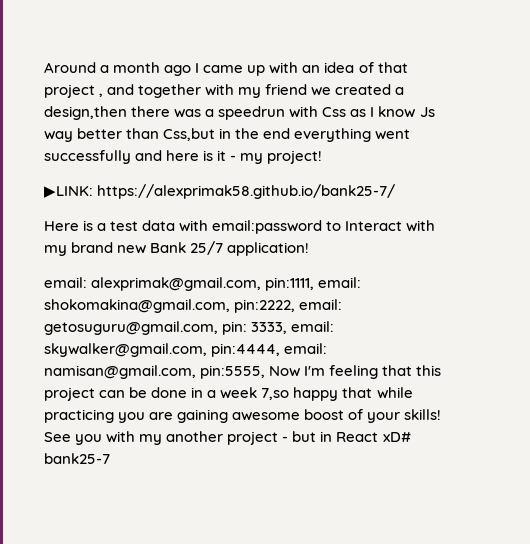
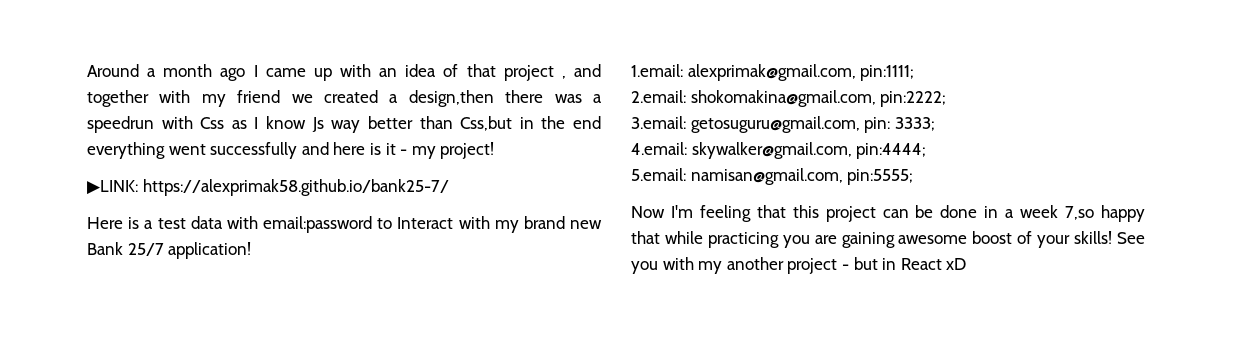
[44,277,362,291] [44,299,343,313] [44,321,335,335] [44,343,328,357] [44,365,266,379] email: alexprimak@gmail.com, pin:1111, email: shokomakina@gmail.com, pin:2222, email: getosuguru@gmail.com, pin: 3333, email: skywalker@gmail.com, pin:4444, email: namisan@gmail.com, pin:5555, -> [631,64,915,81] [631,90,947,107] [631,116,935,133] [631,142,927,159] [631,168,914,185] 1.email: alexprimak@gmail.com, pin:1111; // 2.email: shokomakina@gmail.com, pin:2222; // 3.email: getosuguru@gmail.com, pin: 3333; // 4.email: skywalker@gmail.com, pin:4444; // 5.email: namisan@gmail.com, pin:5555; //
[382,432,411,442] [44,453,110,464] xD# bank25-7 -> [946,258,967,270] xD

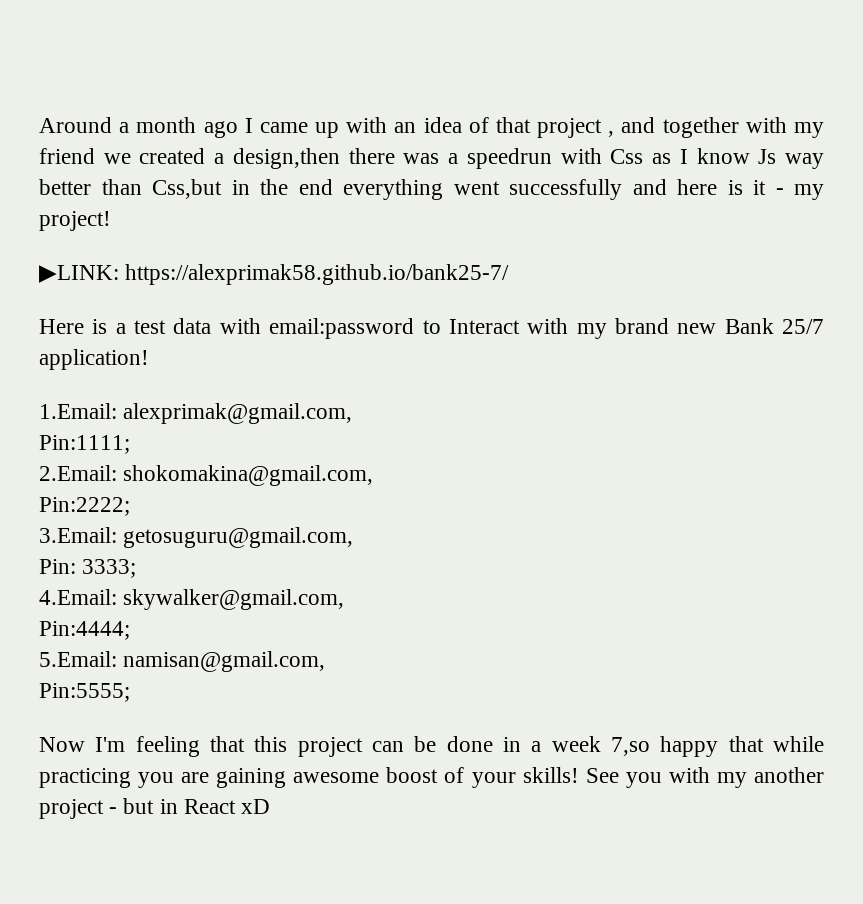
[631,64,683,77] 1.email: -> [39,403,117,419] 1.Email:
[860,65,915,81] [631,90,686,103] pin:1111; // 2.email: -> [39,435,130,454] [39,465,117,481] // Pin:1111; // 2.Email:
[880,91,947,107] [631,116,686,129] pin:2222; // 3.email: -> [39,497,130,516] [39,527,117,543] // Pin:2222; // 3.Email:
[864,117,891,133] pin: -> [39,559,76,574] // Pin:
[631,142,687,155] 4.email: -> [39,589,117,605] 4.Email:
[856,143,927,159] [631,168,686,181] pin:4444; // 5.email: -> [39,621,130,640] [39,651,117,667] // Pin:4444; // 5.Email:
[847,169,914,185] pin:5555; -> [39,683,130,702] // Pin:5555;

